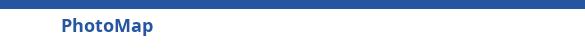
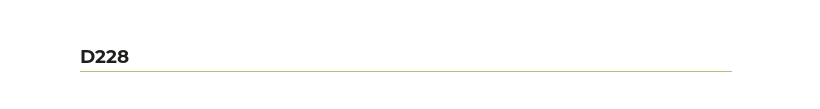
[61,18,153,36] PhotoMap -> [80,50,129,63] D228

